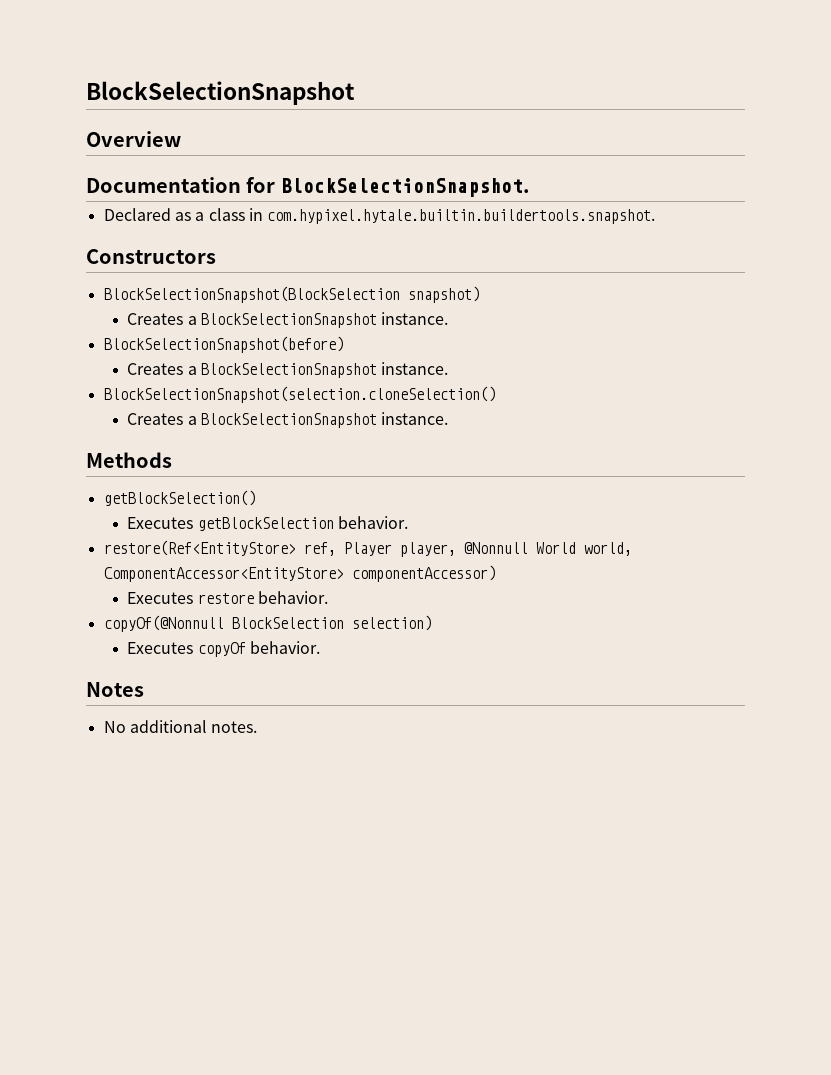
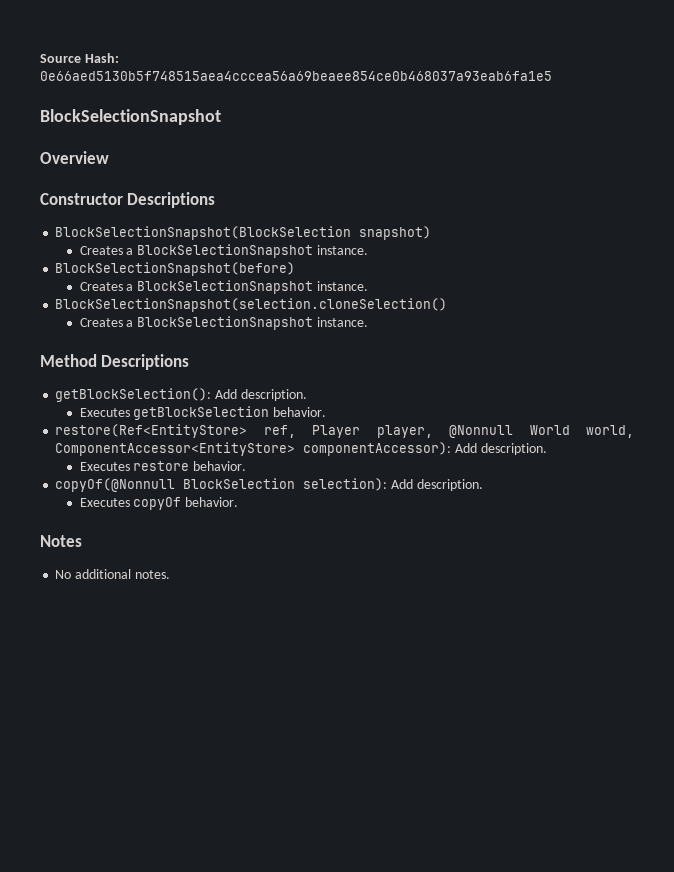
(86, 93) none -> [40,53,119,63] [40,71,552,81] Source Hash: 0e66aed5130b5f748515aea4cccea56a69beaee854ce0b468037a93eab6fa1e5 //
[86,177,530,197] [103,208,656,224] [86,249,216,264] Documentation for BlockSelectionSnapshot. // Declared as a class in com.hypixel.hytale.builtin.buildertools.snapshot. // Constructors -> [40,192,216,208] Constructor Descriptions
[86,452,172,468] [103,490,256,506] Methods // getBlockSelection() -> [40,354,190,370] [55,388,307,402] Method Descriptions // getBlockSelection(): Add description.
[351,565,496,582] componentAccessor) -> [303,442,547,456] componentAccessor): Add description.
[351,615,432,631] selection) -> [303,478,483,491] selection): Add description.

